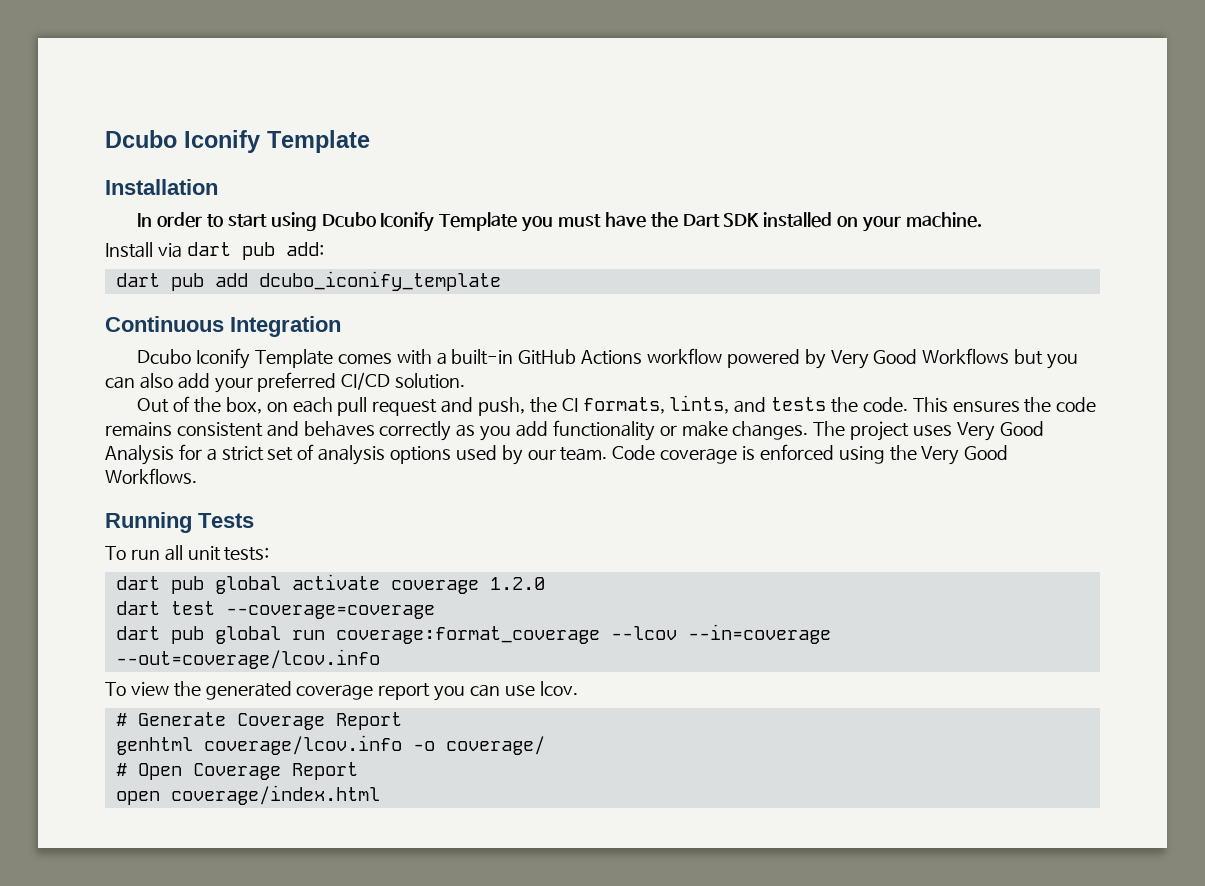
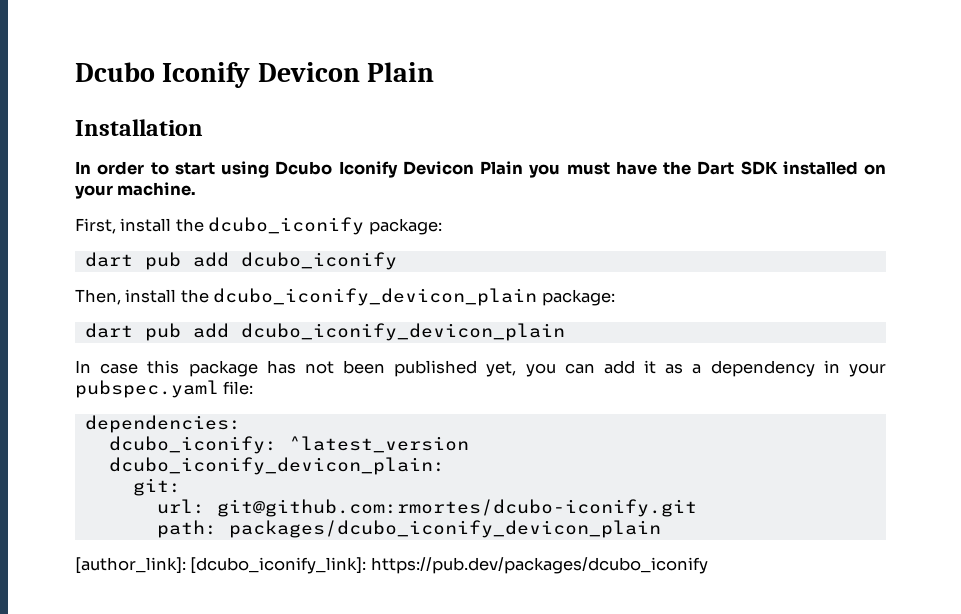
[105,130,370,153] Dcubo Iconify Template -> [75,62,435,88] Dcubo Iconify Devicon Plain
[439,212,518,231] Template -> [402,161,523,175] Devicon Plain
[105,242,324,260] [115,271,501,291] [105,316,341,337] [137,348,1079,369] [105,372,466,393] [137,395,1097,416] [105,420,1044,441] [105,444,1009,465] [105,468,197,484] [105,512,254,533] [105,545,270,561] [115,574,545,594] [115,601,435,619] [115,624,831,644] [115,649,380,669] [105,681,578,701] [115,712,402,730] [115,735,545,755] [115,762,358,780] [115,785,380,805] Install via dart pub add: // dart pub add dcubo_iconify_template // Continuous Integration // Dcubo Iconify Template comes with a built-in GitHub Actions workflow powered by Very Good Workflows but you can also add your preferred CI/CD solution. // Out of the box, on each pull request and push, the CI formats, lints, and tests the code. This ensures the code remains consistent and behaves correctly as you add functionality or make changes. The project uses Very Good Analysis for a strict set of analysis options used by our team. Code coverage is enforced using the Very Good Workflows. // Running Tests // To run all unit tests: // dart pub global activate coverage 1.2.0 // dart test --coverage=coverage // dart pub global run coverage:format_coverage --lcov --in=coverage --out=coverage/lcov.info // To view the generated coverage report you can use lcov. // # Generate Coverage Report // genhtml coverage/lcov.info -o coverage/ // # Open Coverage Report // open coverage/index.html -> [75,217,442,235] [84,252,397,270] [75,288,615,306] [84,323,565,341] [75,360,886,377] [75,380,254,398] [84,415,241,433] [108,436,469,454] [108,457,445,475] [132,478,181,496] [156,499,697,517] [156,520,661,538] [75,557,708,574] First, install the dcubo_iconify package: // dart pub add dcubo_iconify // Then, install the dcubo_iconify_devicon_plain package: // dart pub add dcubo_iconify_devicon_plain // In case this package has not been published yet, you can add it as a dependency in your pubspec.yaml file: // dependencies: // dcubo_iconify: ^latest_version // dcubo_iconify_devicon_plain: // git: // url: git@github.com:rmortes/dcubo-iconify.git // path: packages/dcubo_iconify_devicon_plain // [author_link]: [dcubo_iconify_link]: https://pub.dev/packages/dcubo_iconify

